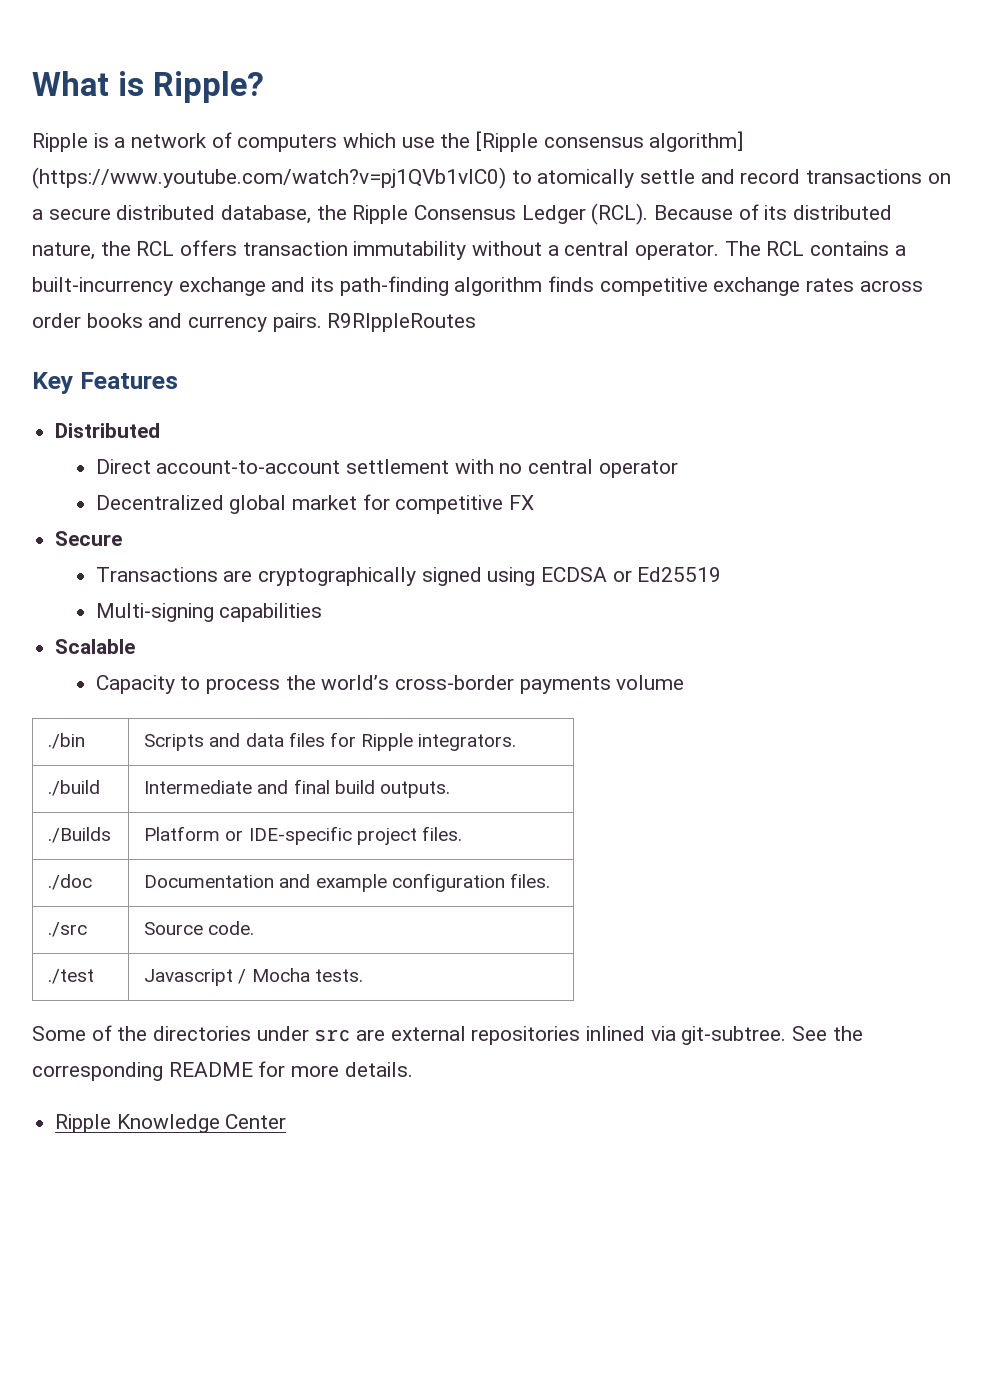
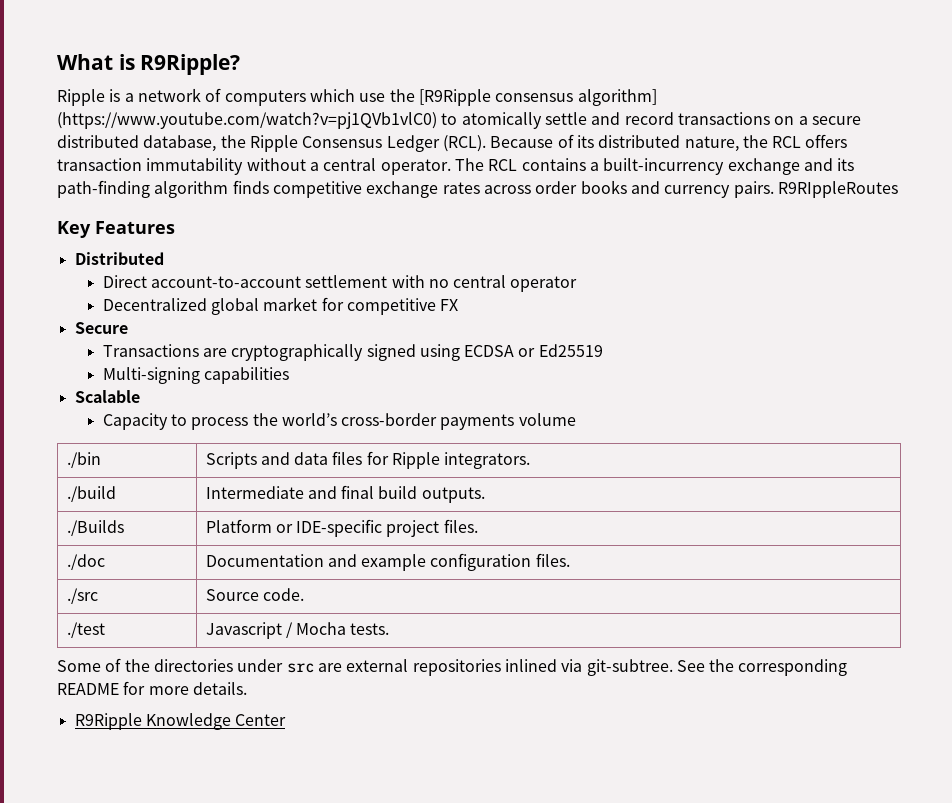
[152,71,264,103] Ripple? -> [140,54,241,75] R9Ripple?
[476,131,539,152] [Ripple -> [418,89,491,106] [R9Ripple
[55,1114,112,1133] Ripple -> [74,713,142,730] R9Ripple

